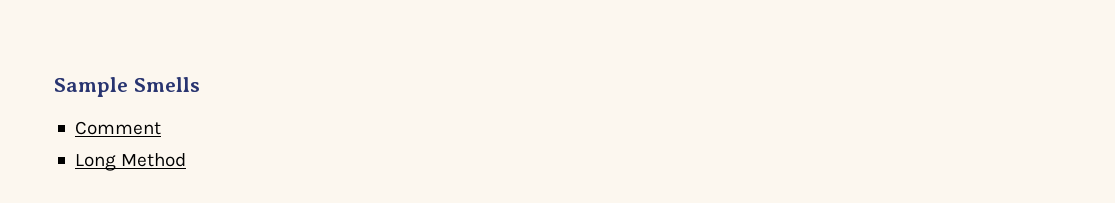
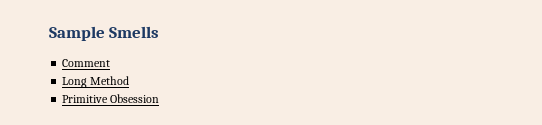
(187, 160) none -> [62,94,160,103] // Primitive Obsession

